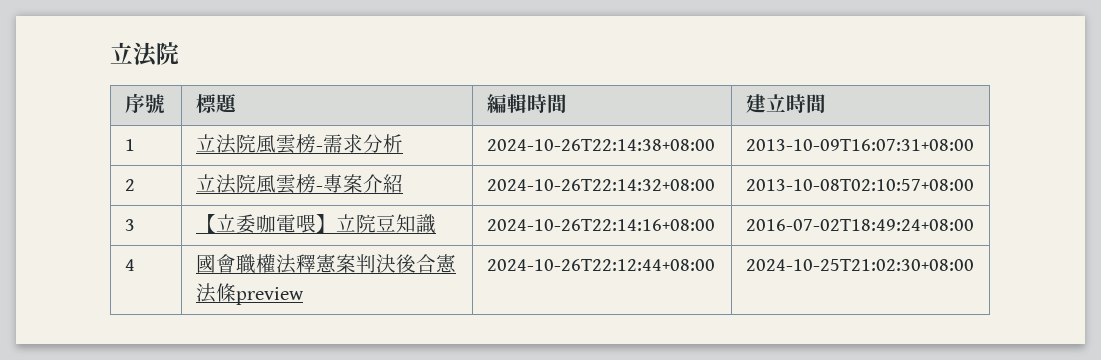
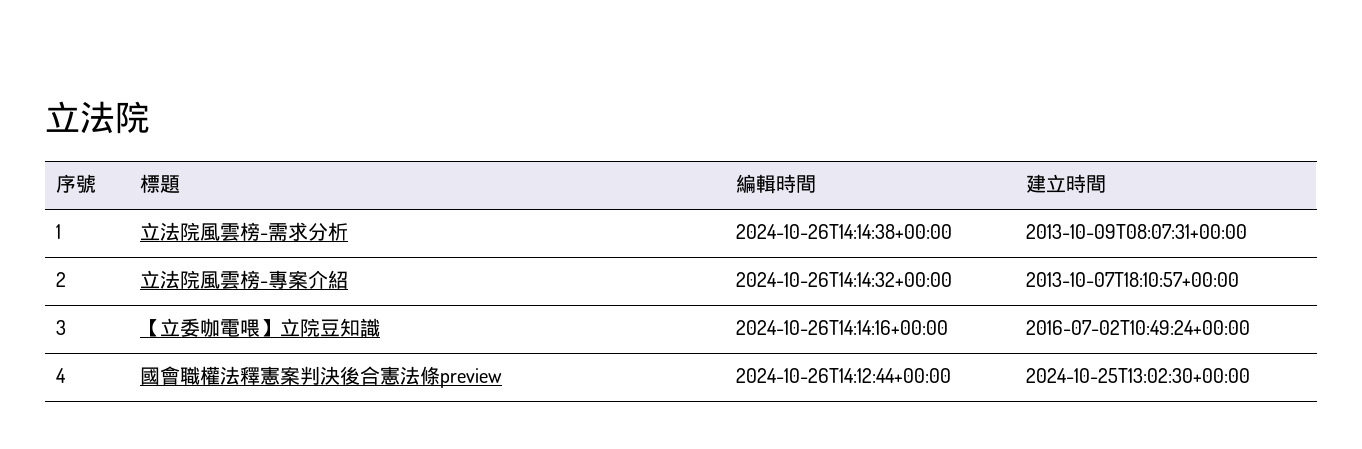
[486,139,715,151] [745,139,974,151] 2024-10-26T22:14:38+08:00 | 2013-10-09T16:07:31+08:00 -> [735,224,952,239] [1025,224,1247,239] 2024-10-26T14:14:38+00:00 | 2013-10-09T08:07:31+00:00
[486,179,715,191] [745,179,974,191] 2024-10-26T22:14:32+08:00 | 2013-10-08T02:10:57+08:00 -> [735,272,952,287] [1025,272,1239,287] 2024-10-26T14:14:32+00:00 | 2013-10-07T18:10:57+00:00
[486,219,715,231] [745,219,974,231] 2024-10-26T22:14:16+08:00 | 2016-07-02T18:49:24+08:00 -> [735,320,948,335] [1025,320,1250,335] 2024-10-26T14:14:16+00:00 | 2016-07-02T10:49:24+00:00
[486,259,715,271] [745,259,974,271] 2024-10-26T22:12:44+08:00 | 2024-10-25T21:02:30+08:00 -> [735,368,951,383] [1025,368,1250,383] 2024-10-26T14:12:44+00:00 | 2024-10-25T13:02:30+00:00

